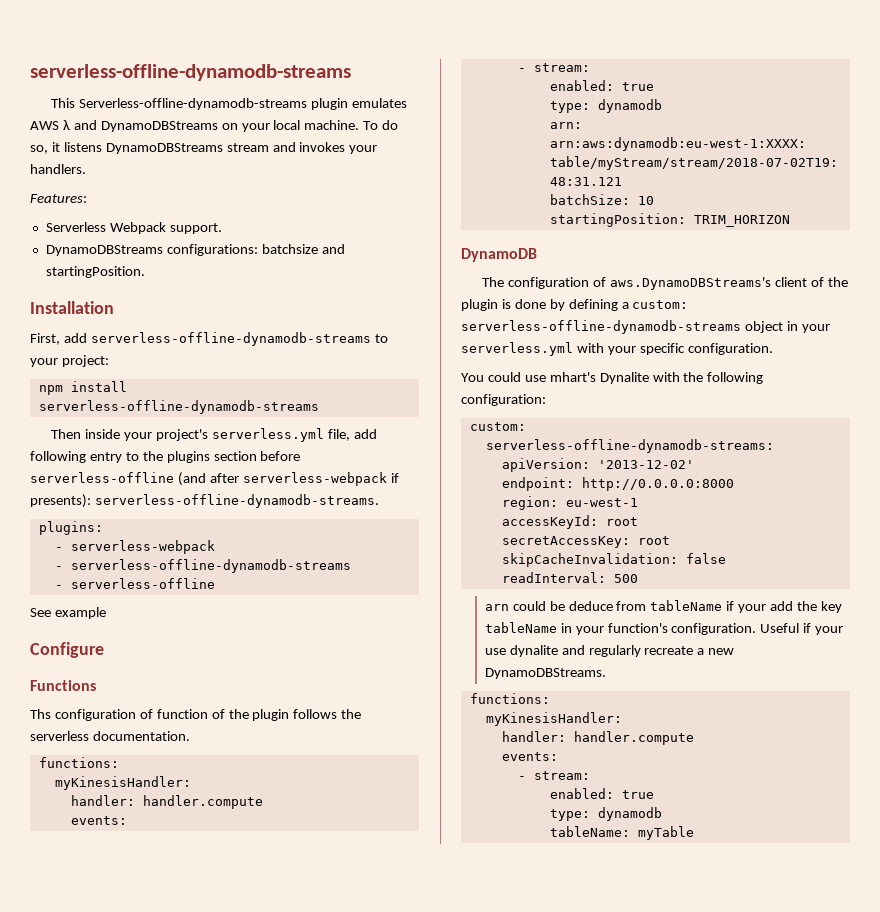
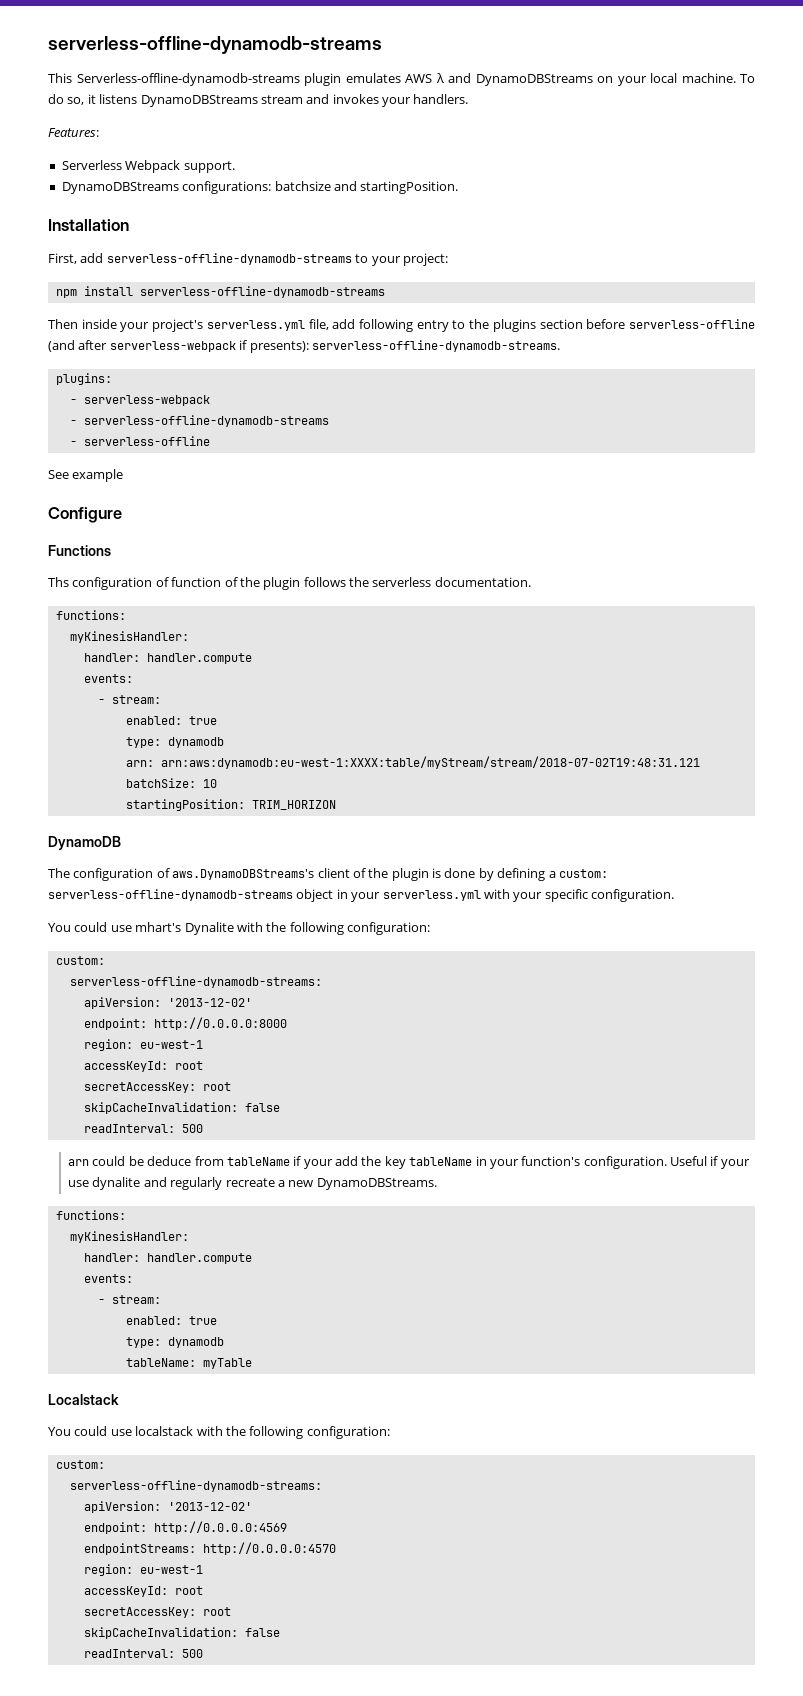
(694, 833) none -> [48,1394,119,1405] [48,1426,390,1439] [55,1460,105,1469] [69,1480,322,1492] [83,1501,252,1513] [83,1521,287,1534] [83,1542,336,1555] [83,1564,203,1576] [83,1586,203,1597] [83,1607,231,1618] [83,1627,280,1639] [83,1649,203,1658] // Localstack // You could use localstack with the following configuration: // custom: // serverless-offline-dynamodb-streams: // apiVersion: '2013-12-02' // endpoint: http://0.0.0.0:4569 // endpointStreams: http://0.0.0.0:4570 // region: eu-west-1 // accessKeyId: root // secretAccessKey: root // skipCacheInvalidation: false // readInterval: 500

